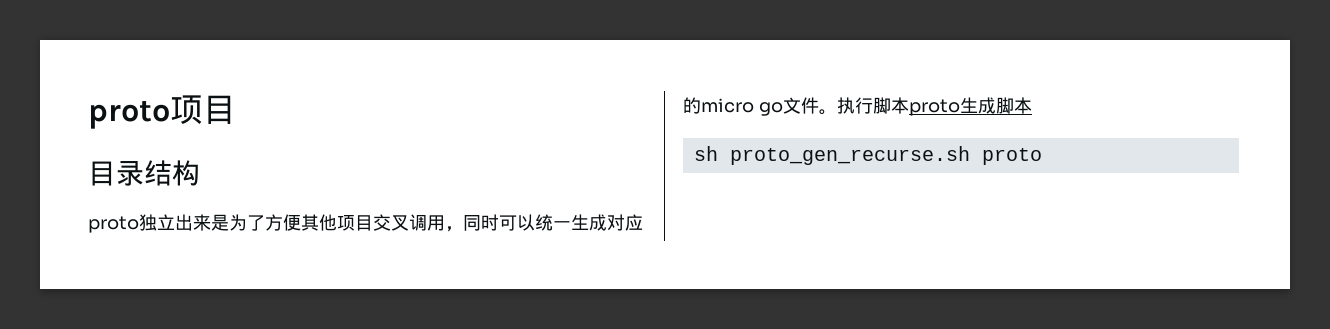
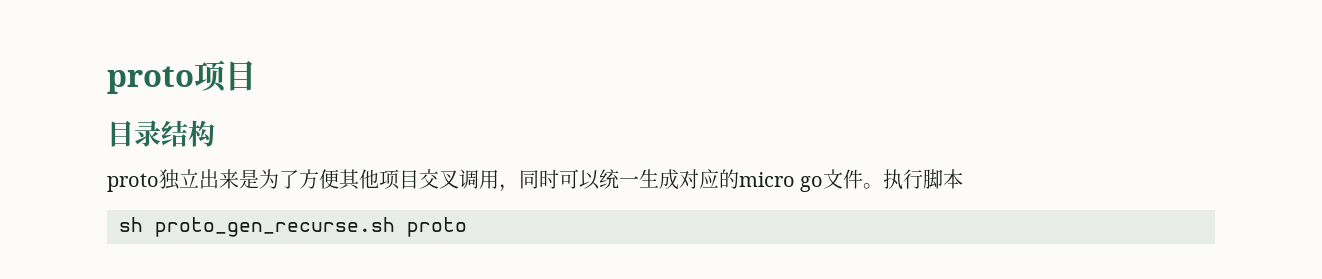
[908,97,1032,116] proto生成脚本 -> (964, 179) none

